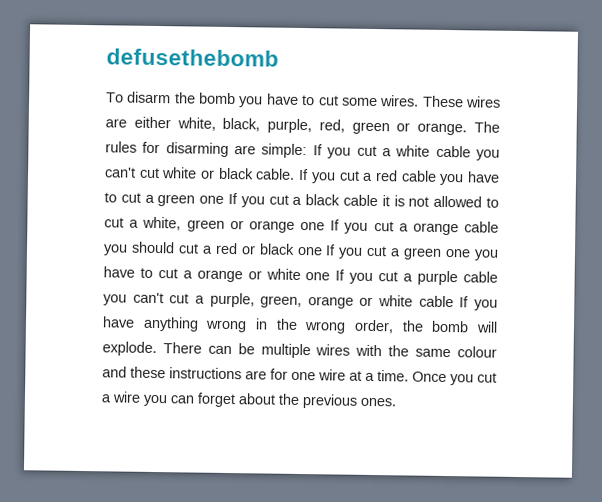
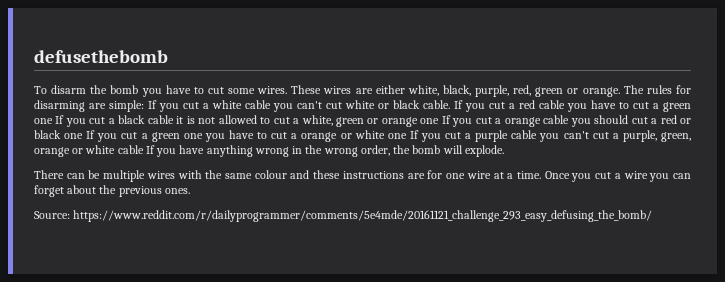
(157, 349) none -> (504, 151) //
(396, 402) none -> [34,210,653,222] // Source: https://www.reddit.com/r/dailyprogrammer/comments/5e4mde/20161121_challenge_293_easy_defusing_the_bomb/

